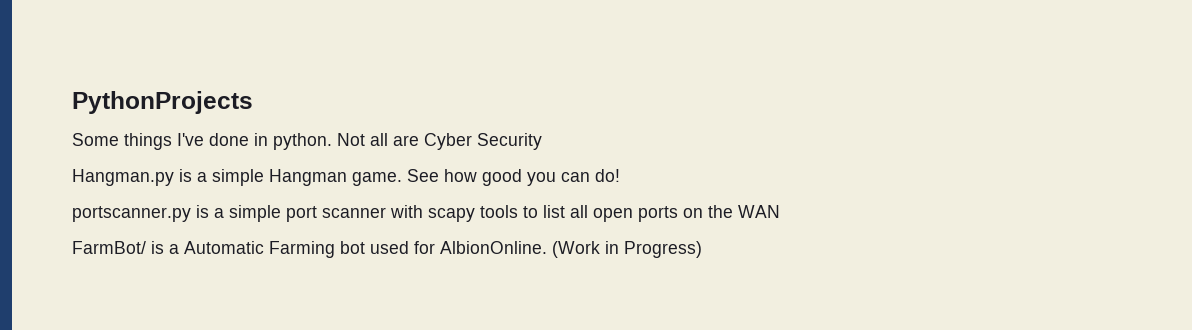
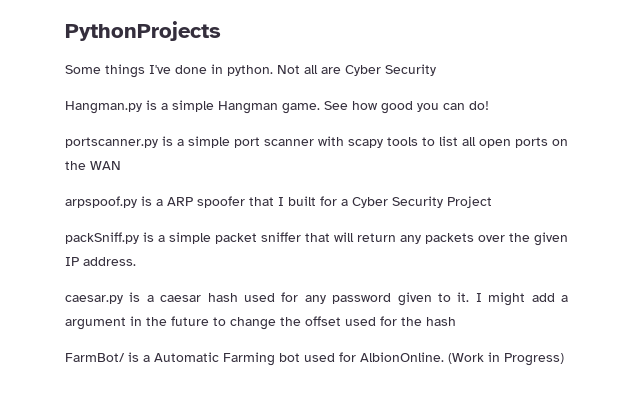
(780, 211) none -> [65,196,492,208] [65,232,568,246] [65,257,136,266] [65,292,568,306] [65,316,456,330] // arpspoof.py is a ARP spoofer that I built for a Cyber Security Project // packSniff.py is a simple packet sniffer that will return any packets over the given IP address. // caesar.py is a caesar hash used for any password given to it. I might add a argument in the future to change the offset used for the hash

